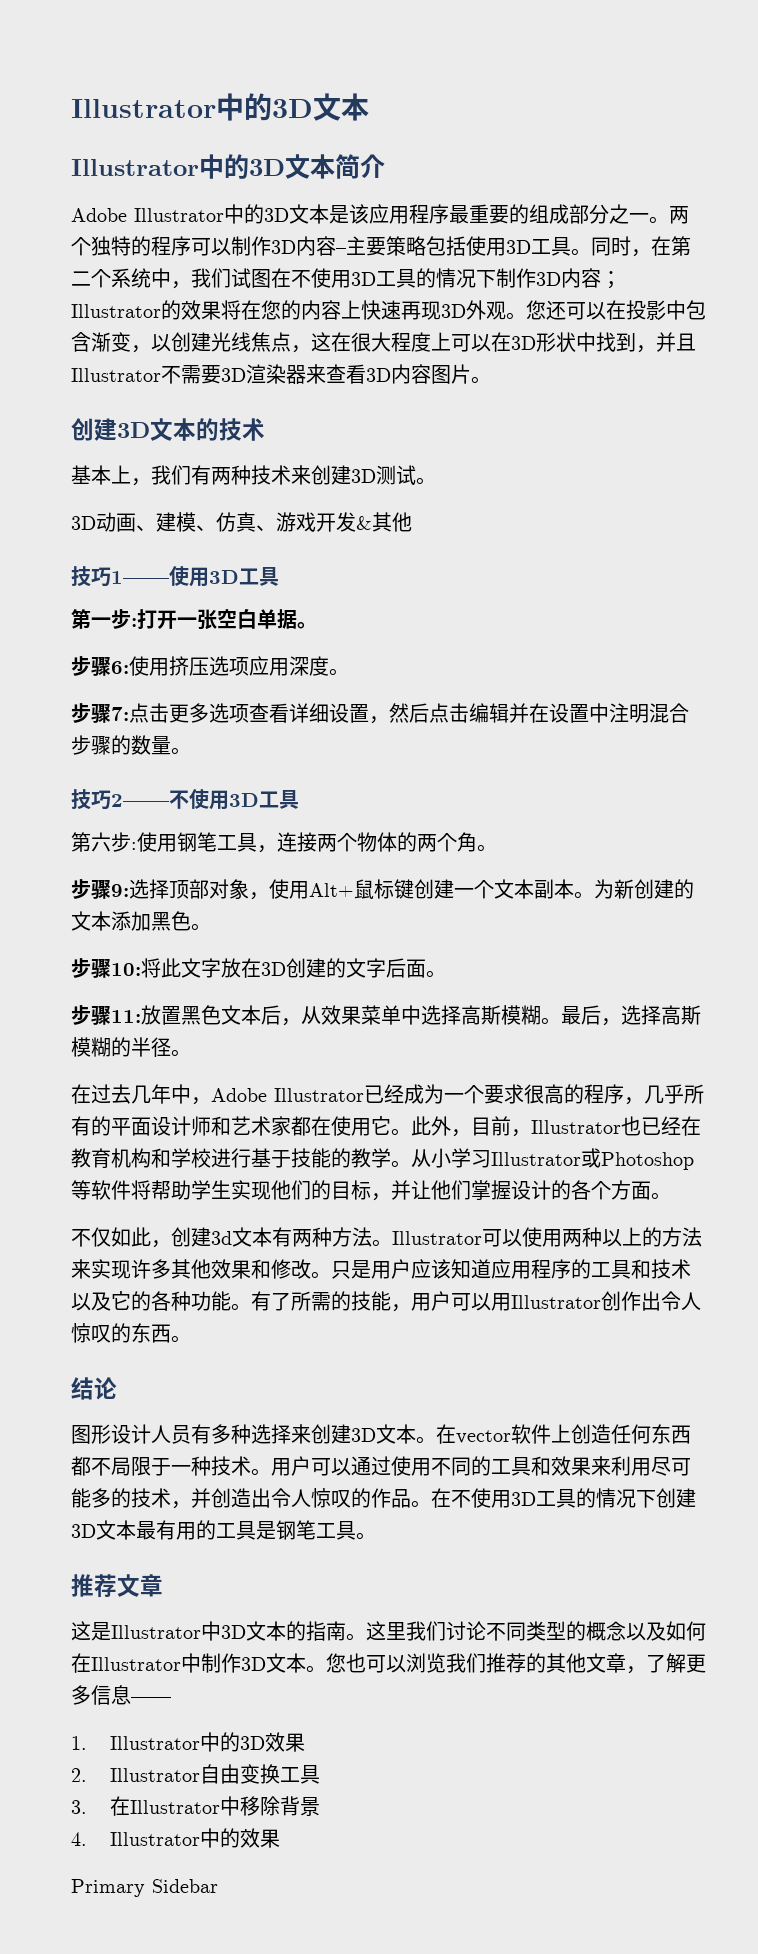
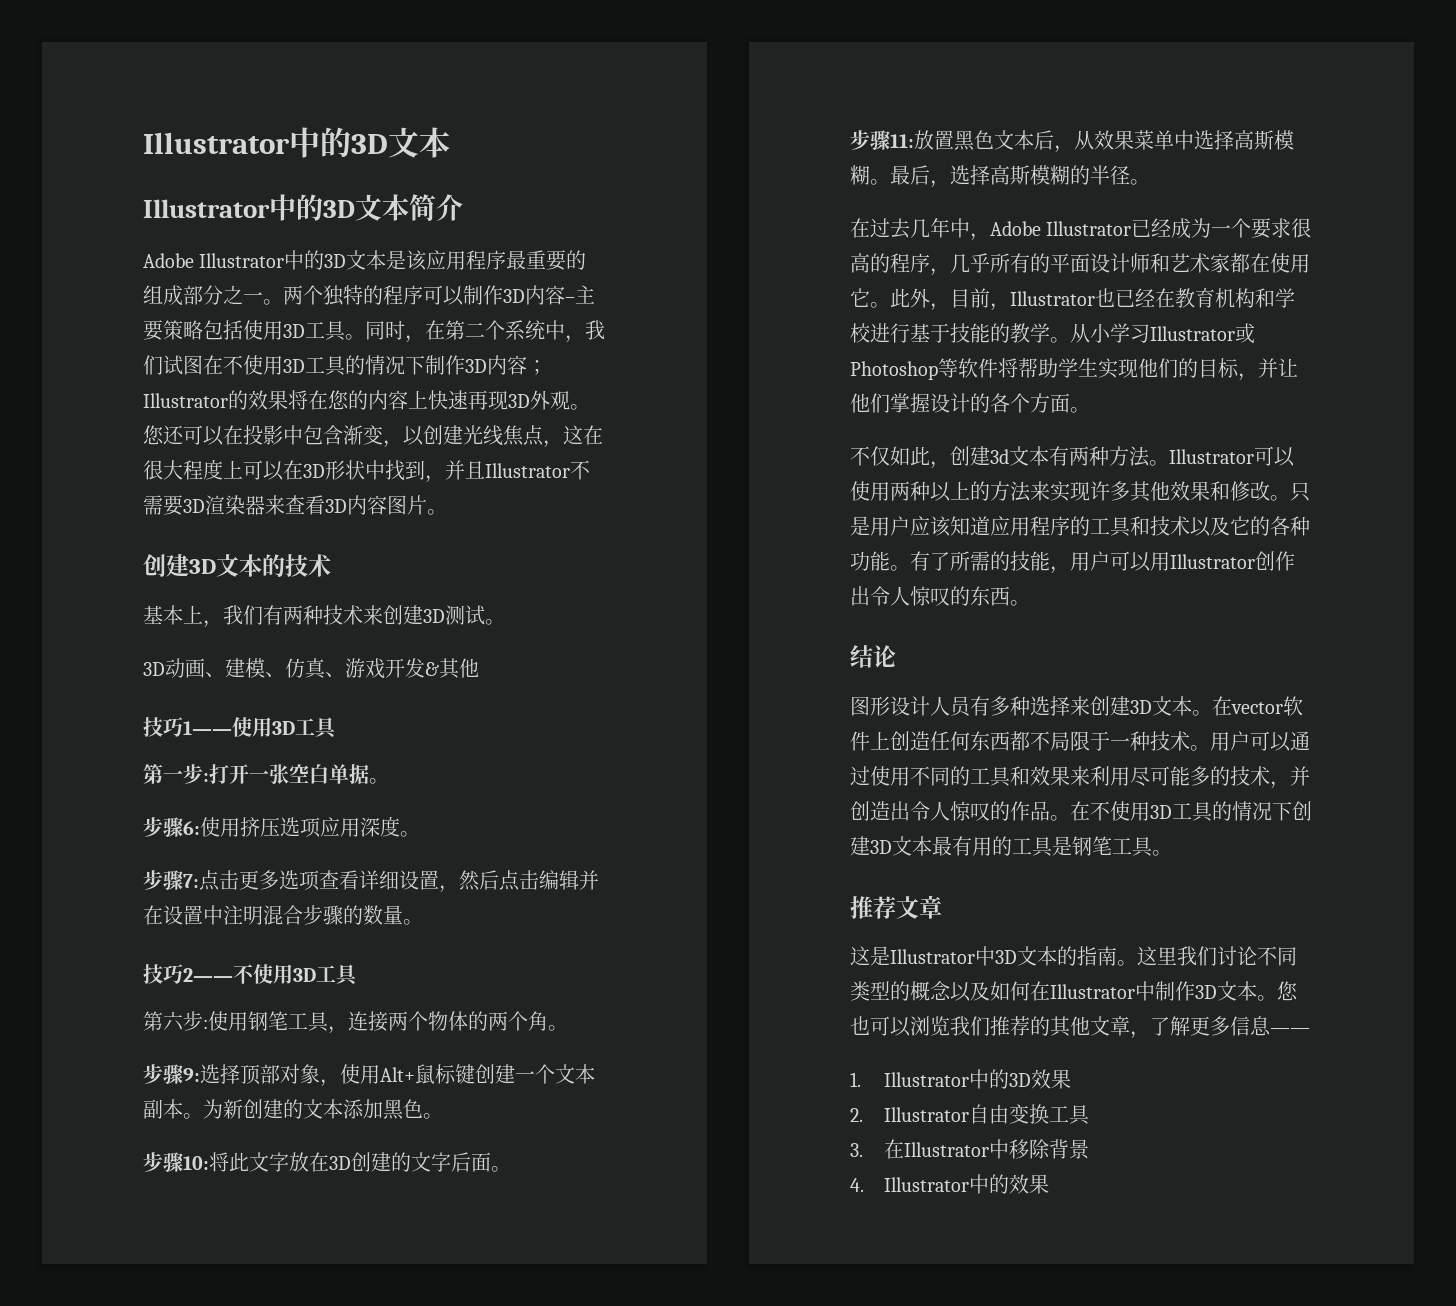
[71,1879,218,1897] // Primary Sidebar -> (1050, 1184) none

